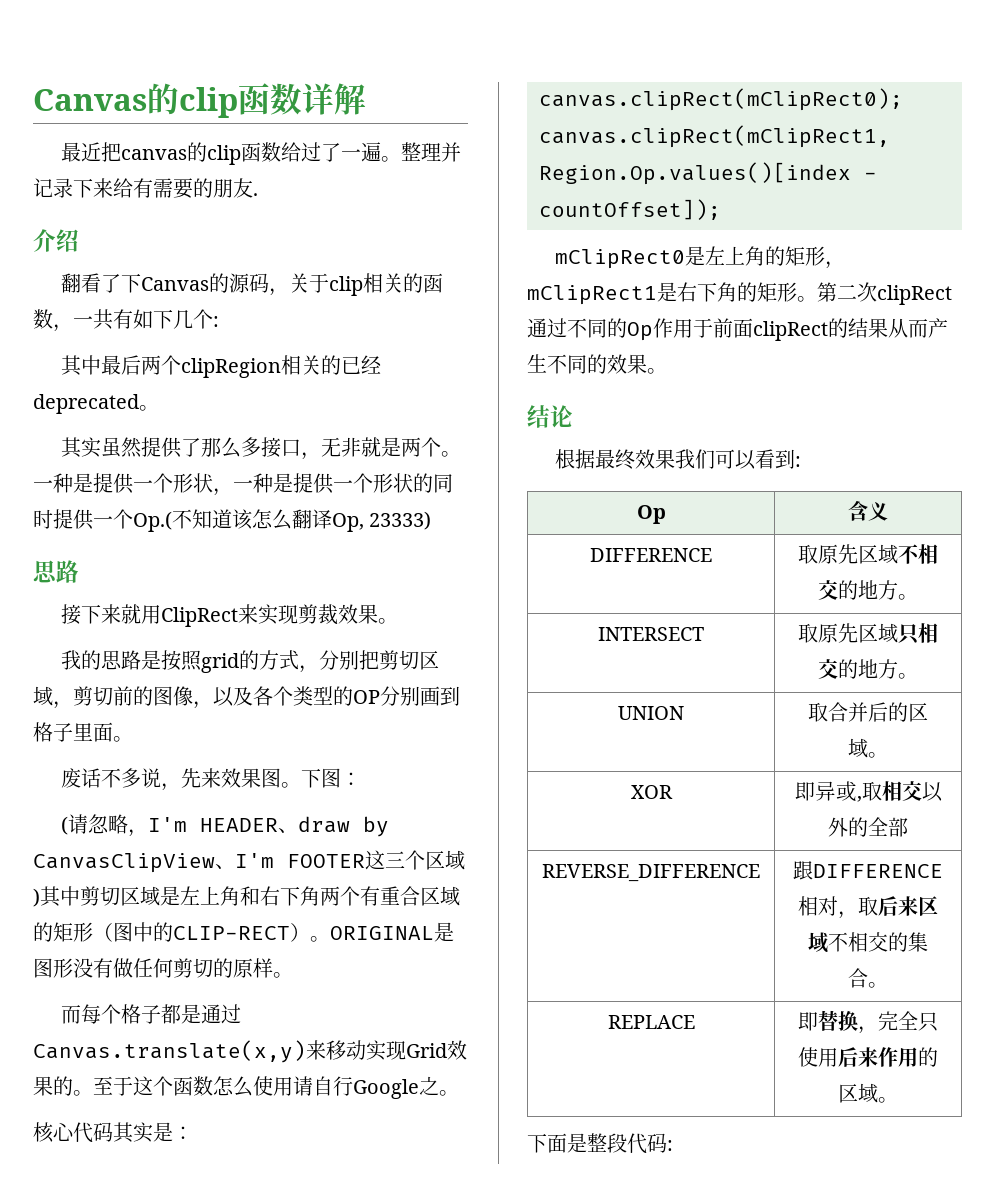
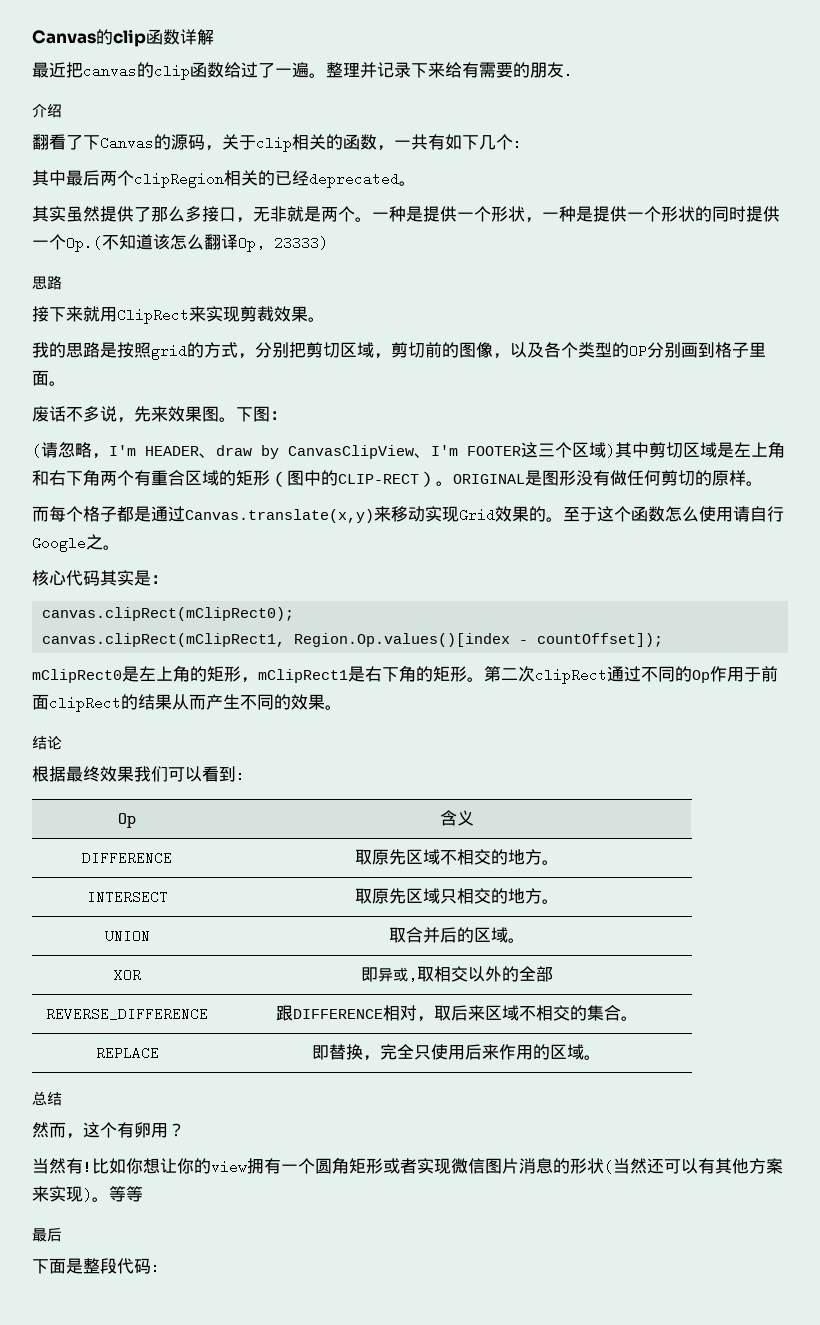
(898, 1100) none -> [32,1091,62,1106] [32,1122,185,1139] [32,1157,783,1174] [32,1186,143,1202] [32,1227,62,1242] // 总结 // 然而，这个有卵用？ // 当然有!比如你想让你的view拥有一个圆角矩形或者实现微信图片消息的形状(当然还可以有其他方案来实现)。等等 // 最后

